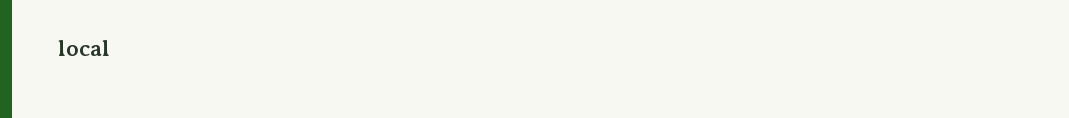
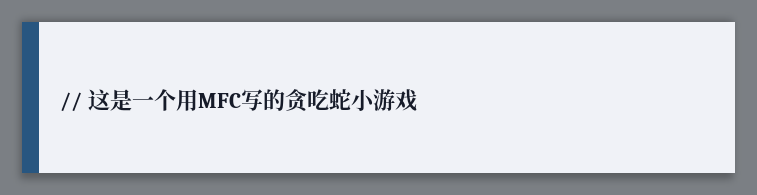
[58,40,110,56] local -> [60,89,417,112] // 这是一个用MFC写的贪吃蛇小游戏

